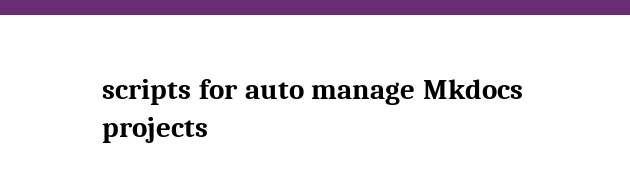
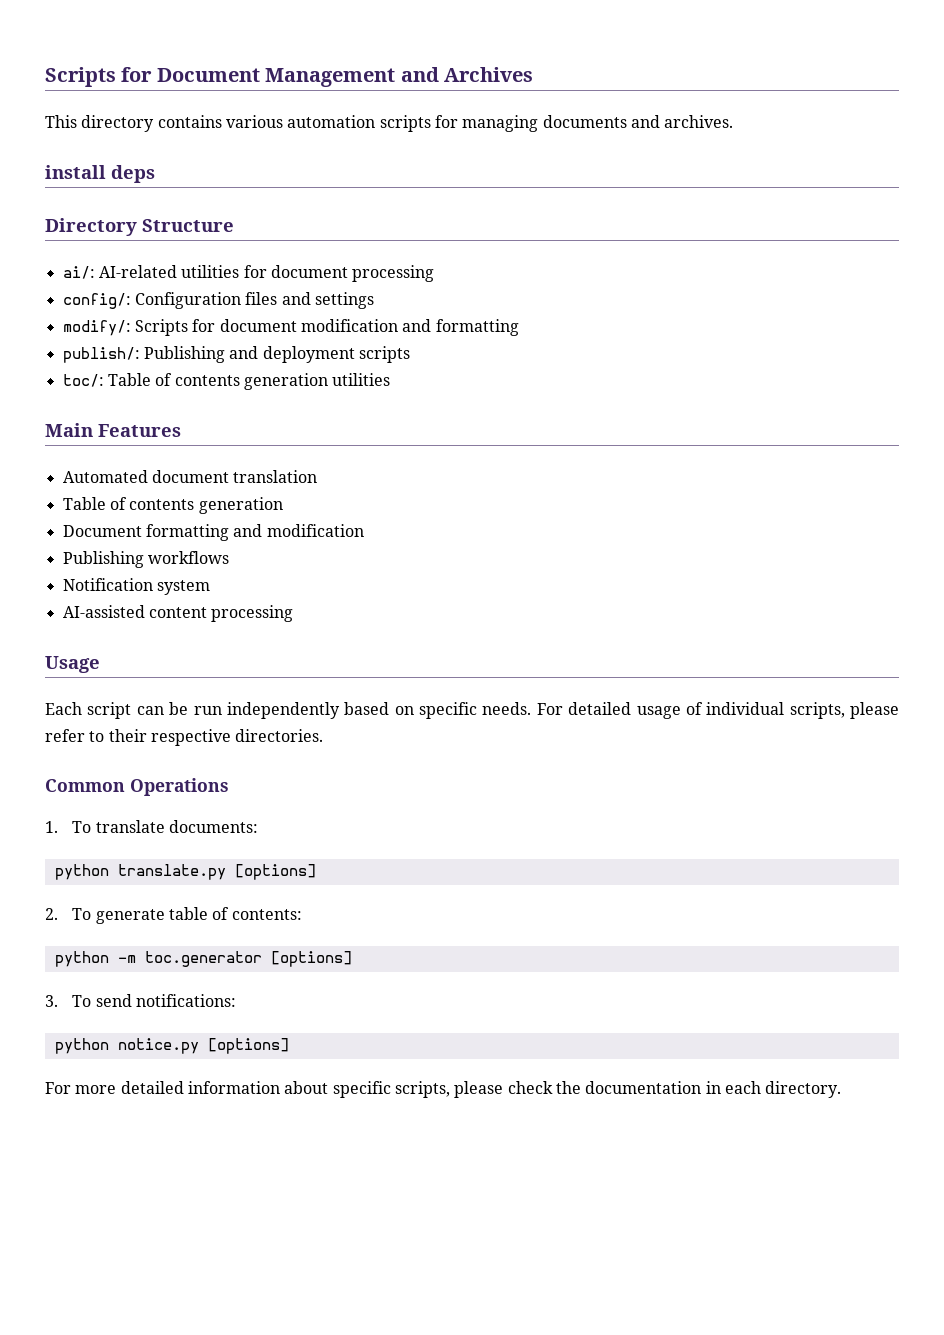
[102,79,524,105] [102,117,208,143] scripts for auto manage Mkdocs projects -> [45,67,533,87] [45,115,734,132] [45,165,155,183] [45,218,234,236] [62,265,435,282] [62,292,374,309] [62,319,519,336] [62,346,410,363] [62,373,391,390] [45,423,181,437] [62,470,318,483] [62,497,283,514] [62,524,364,541] [62,551,229,568] [62,578,210,595] [62,605,294,622] [45,656,100,673] [45,702,899,719] [45,729,324,746] [45,778,229,796] [45,820,258,833] [54,864,316,880] [45,907,302,924] [54,951,352,967] [45,994,236,1007] [54,1038,289,1054] [45,1081,842,1098] Scripts for Document Management and Archives // This directory contains various automation scripts for managing documents and archives. // install deps // Directory Structure // ai/: AI-related utilities for document processing // config/: Configuration files and settings // modify/: Scripts for document modification and formatting // publish/: Publishing and deployment scripts // toc/: Table of contents generation utilities // Main Features // Automated document translation // Table of contents generation // Document formatting and modification // Publishing workflows // Notification system // AI-assisted content processing // Usage // Each script can be run independently based on specific needs. For detailed usage of individual scripts, please refer to their respective directories. // Common Operations // 1. To translate documents: // python translate.py [options] // 2. To generate table of contents: // python -m toc.generator [options] // 3. To send notifications: // python notice.py [options] // For more detailed information about specific scripts, please check the documentation in each directory.

